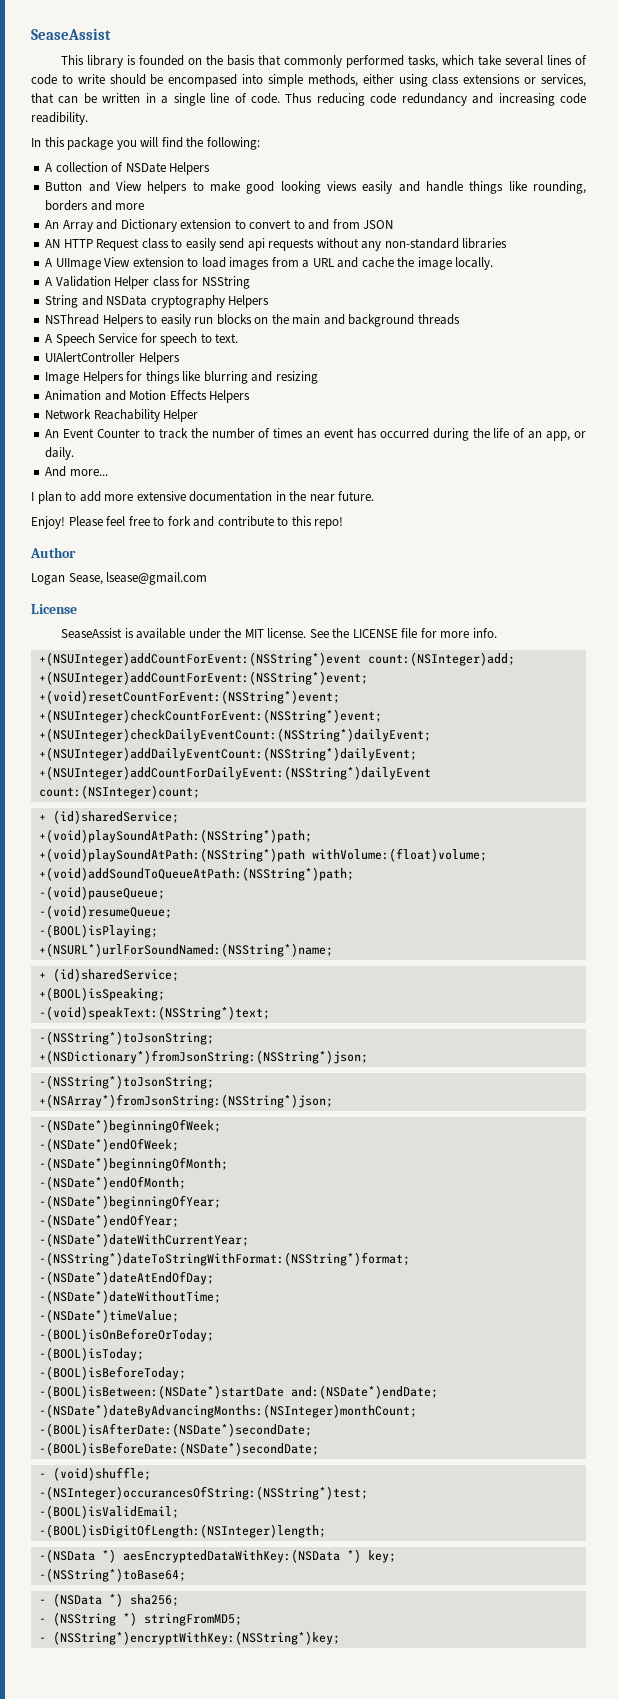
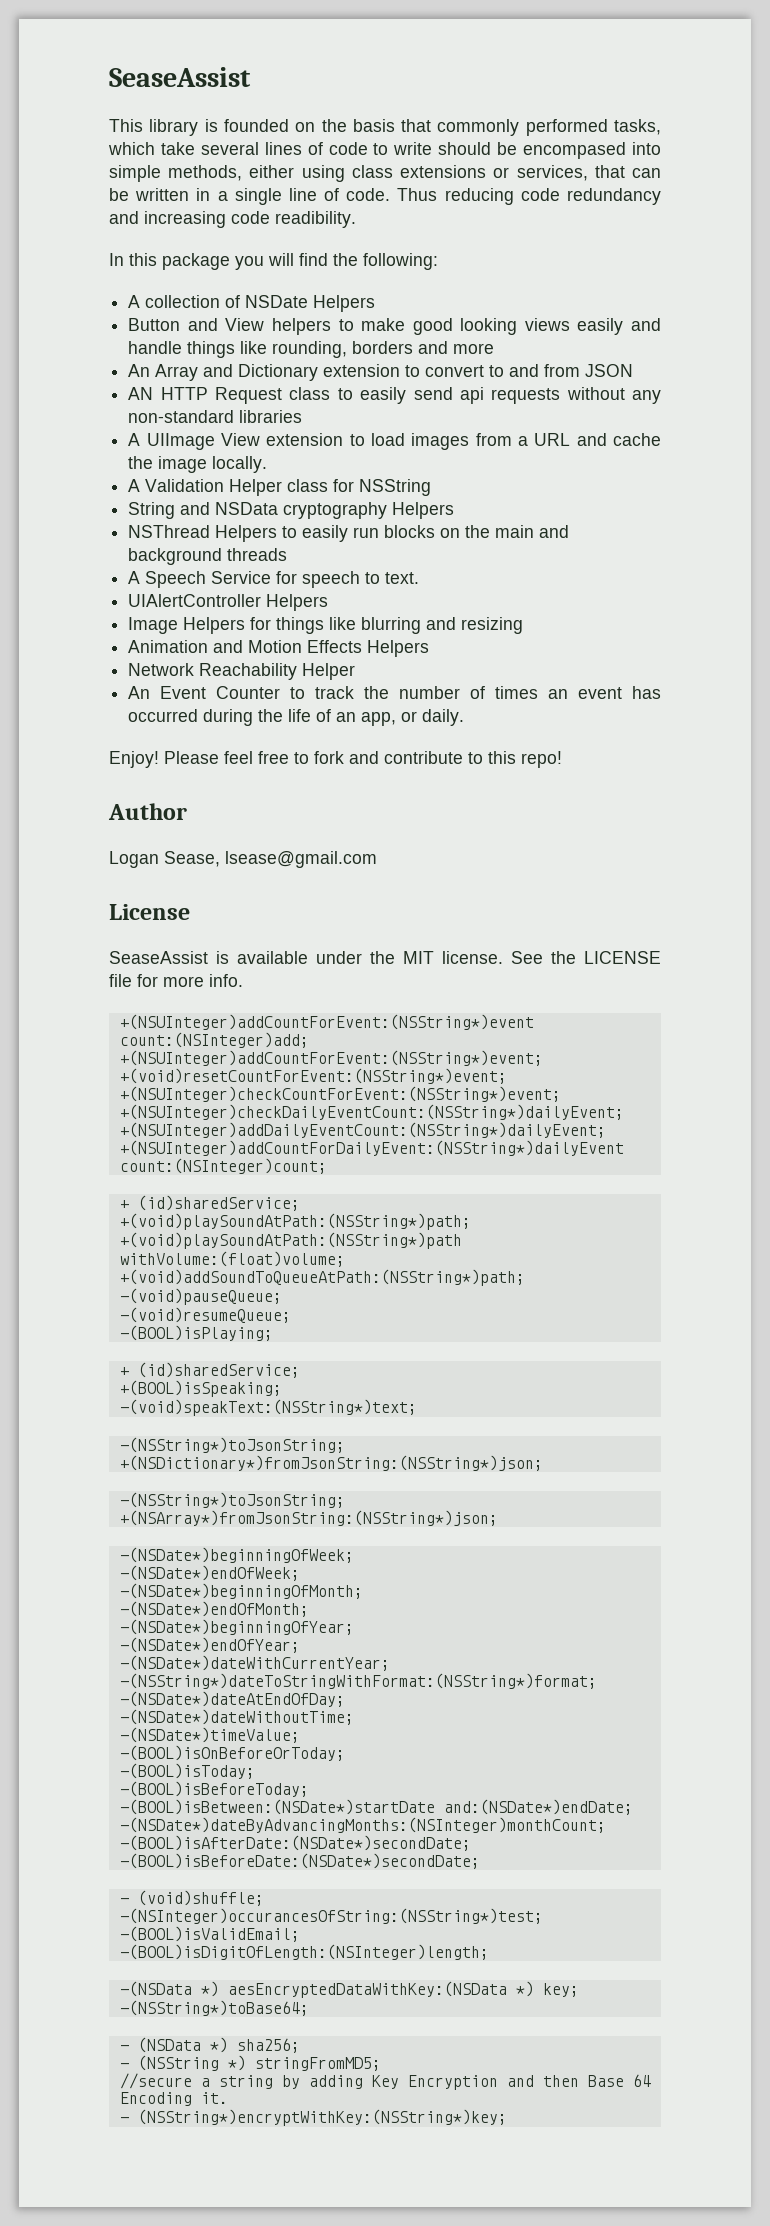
[45,466,108,477] [31,491,375,504] // And more... // I plan to add more extensive documentation in the near future. -> (465, 717) none
[38,943,333,957] // +(NSURL*)urlForSoundNamed:(NSString*)name; -> (273, 1333) none
(242, 1619) none -> [119,2073,651,2090] [119,2092,228,2106] // //secure a string by adding Key Encryption and then Base 64 Encoding it.

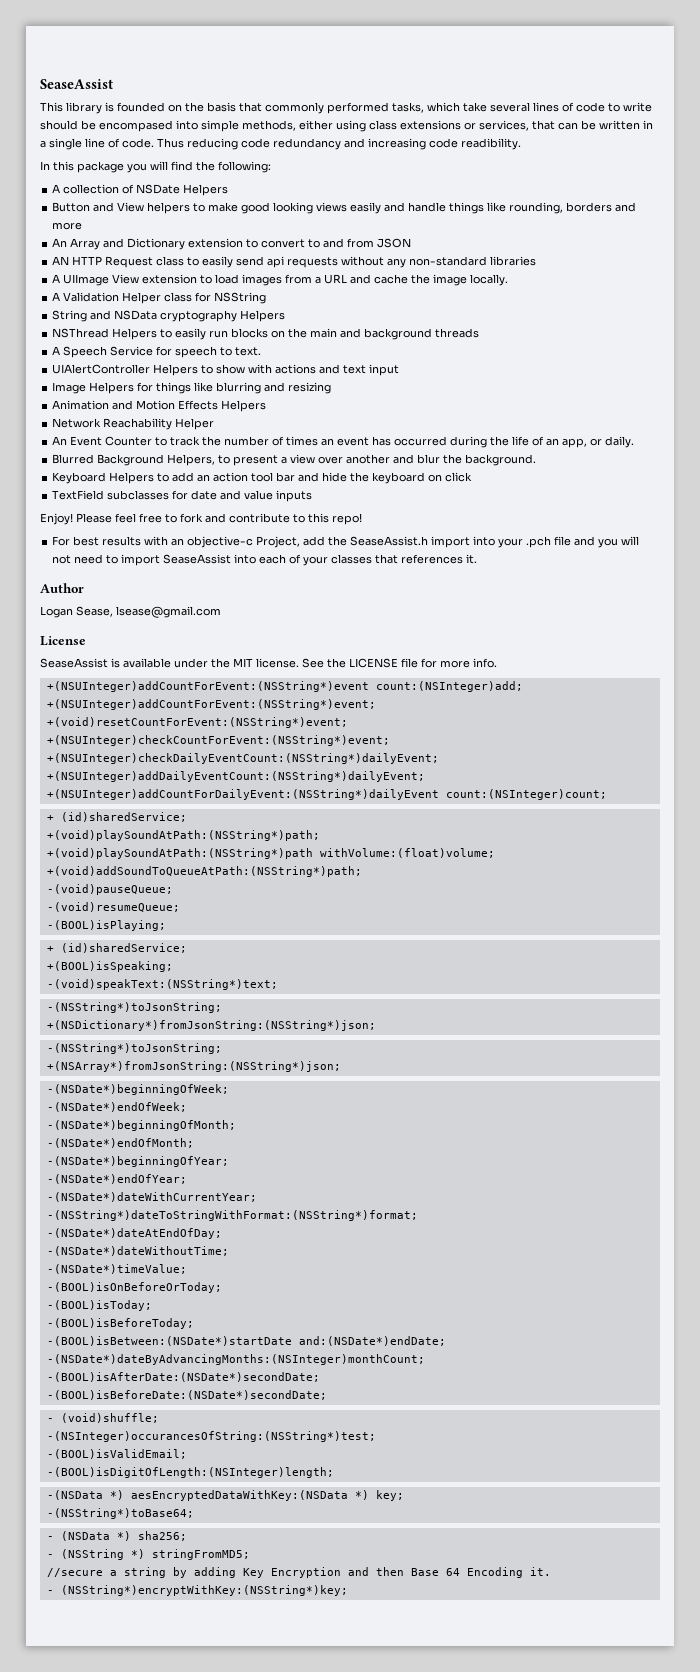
(329, 602) none -> [201,364,400,376] to show with actions and text input
(465, 717) none -> [52,454,537,466] [52,472,473,484] [52,490,313,502] // Blurred Background Helpers, to present a view over another and blur the background. // Keyboard Helpers to add an action tool bar and hide the keyboard on click // TextField subclasses for date and value inputs
(562, 759) none -> [52,536,640,548] [52,554,478,566] // For best results with an objective-c Project, add the SeaseAssist.h import into your .pch file and you will not need to import SeaseAssist into each of your classes that references it.

